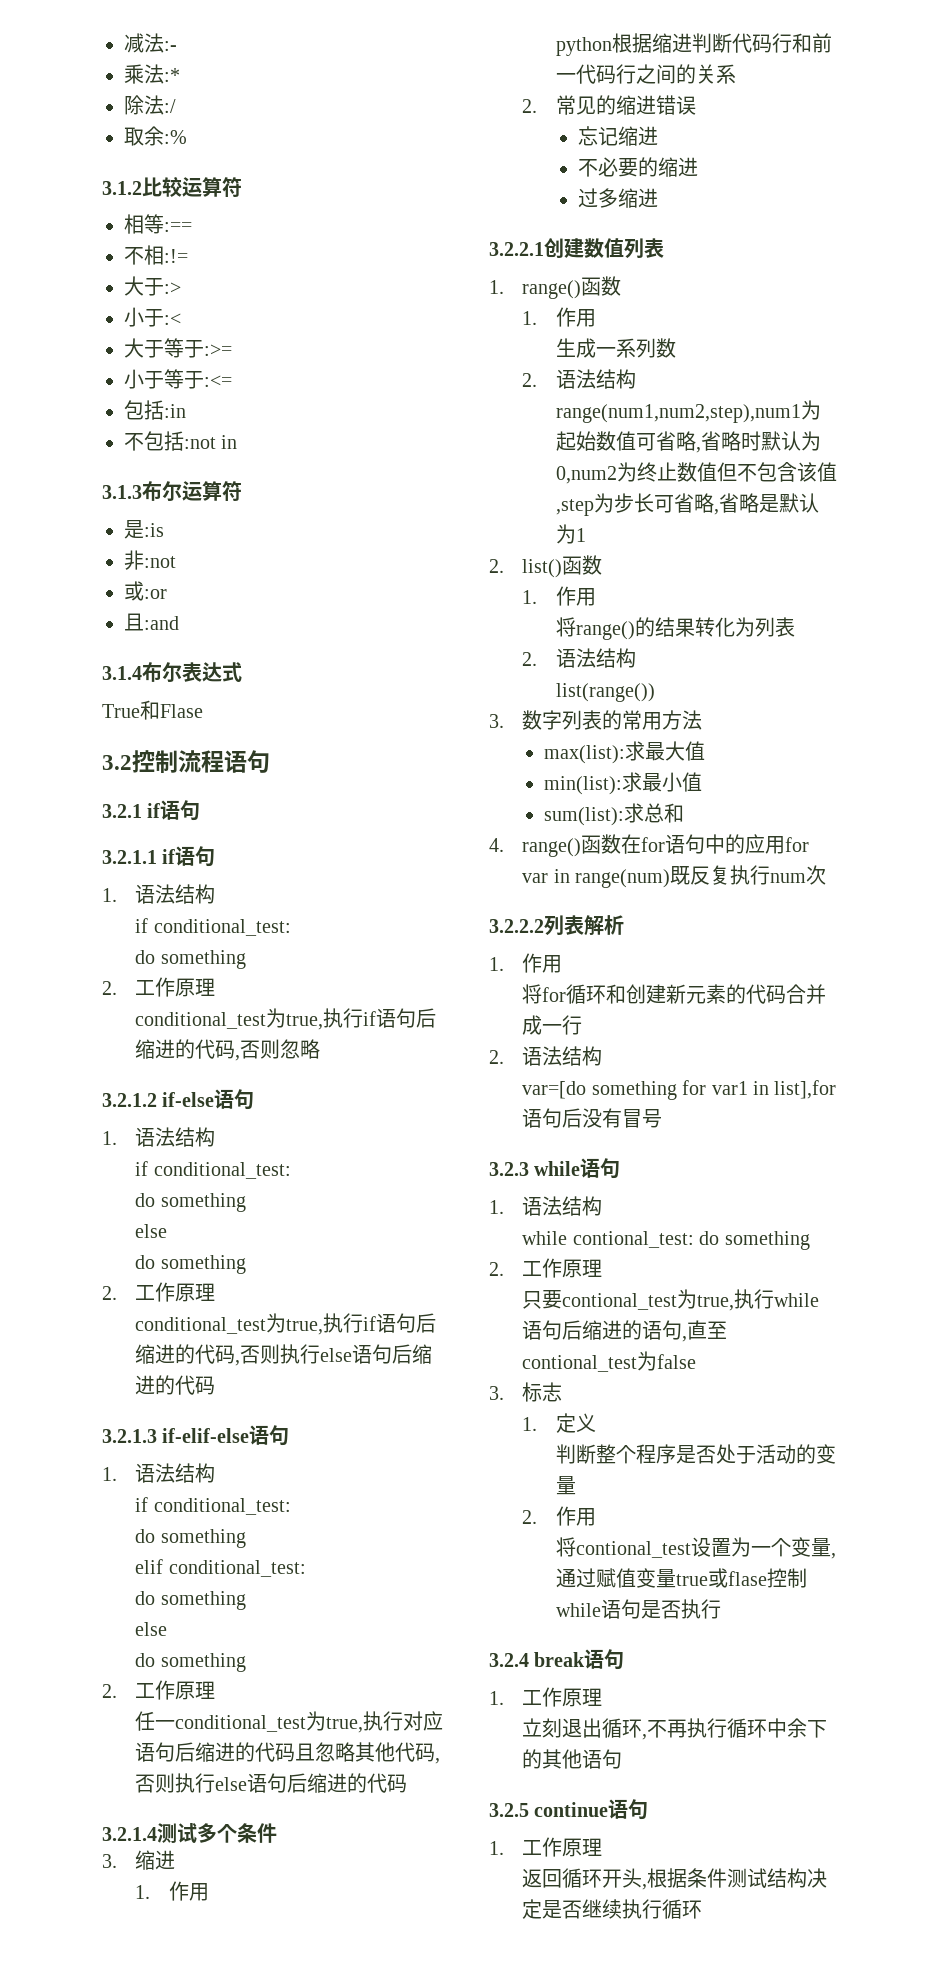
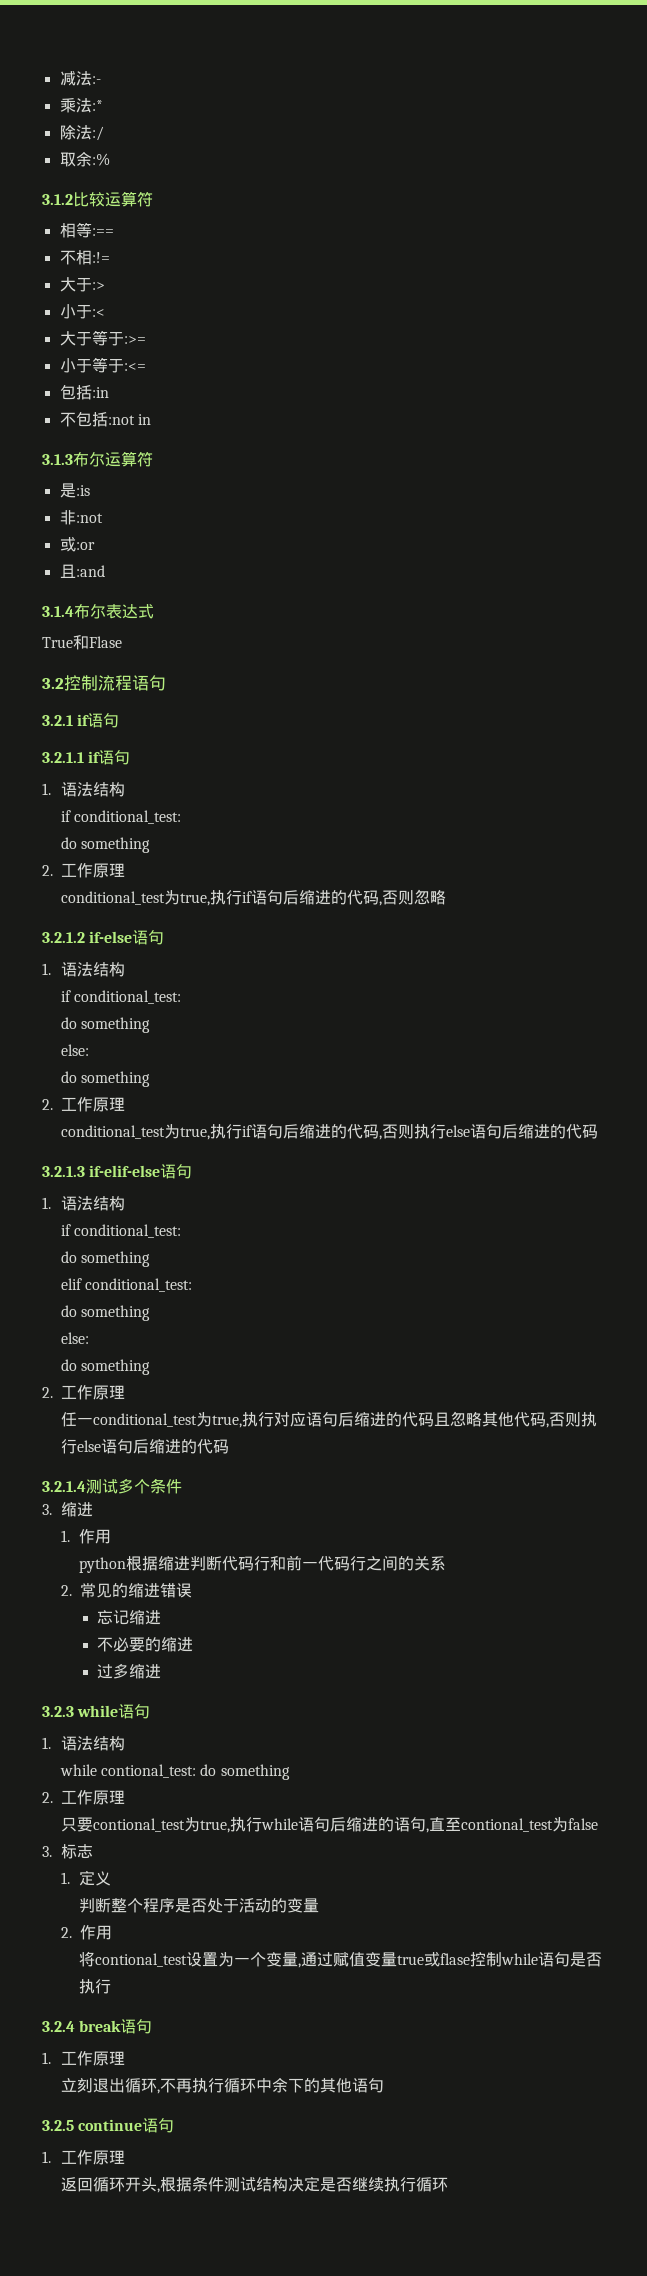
[135,1224,168,1238] else -> [60,1044,89,1056] else:
[135,1622,168,1636] else -> [60,1332,89,1344] else:
[489,238,664,259] [489,276,622,299] [522,307,596,327] [555,338,676,358] [522,369,636,389] [555,400,821,423] [555,431,821,453] [555,462,837,484] [555,493,819,516] [555,524,586,544] [489,555,603,578] [522,586,596,606] [555,617,795,640] [522,648,636,668] [555,683,655,702] [489,710,703,730] [544,741,706,764] [544,772,703,795] [544,803,685,826] [489,834,810,857] [522,865,827,888] [489,915,624,936] [489,953,563,973] [522,984,827,1004] [522,1015,583,1035] [489,1046,603,1066] [522,1080,837,1100] [522,1108,663,1128] // 3.2.2.1创建数值列表 // 1. range()函数 // 1.作用 // 生成一系列数 // 2.语法结构range(num1,num2,step),num1为起始数值可省略,省略时默认为0,num2为终止数值但不包含该值,step为步长可省略,省略是默认为1 // 2. list()函数 // 1.作用 // 将range()的结果转化为列表 // 2.语法结构 // list(range()) // 3.数字列表的常用方法 // max(list):求最大值 // min(list):求最小值 // sum(list):求总和 // 4. range()函数在for语句中的应用for var in range(num)既反复执行num次 // 3.2.2.2列表解析 // 1.作用 // 将for循环和创建新元素的代码合并成一行 // 2.语法结构 // var=[do something for var1 in list],for语句后没有冒号 -> (161, 1671) none

